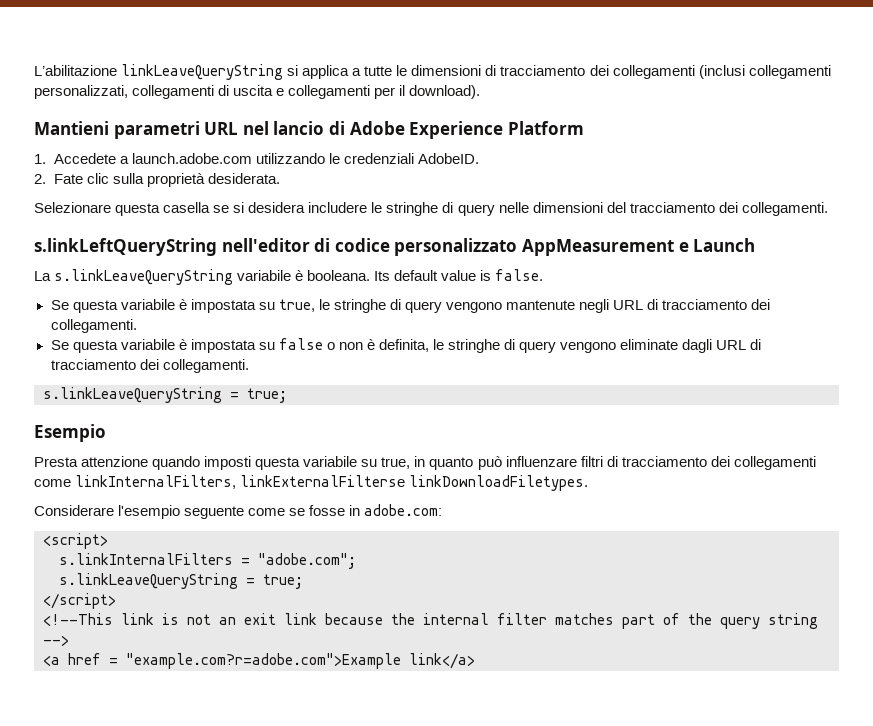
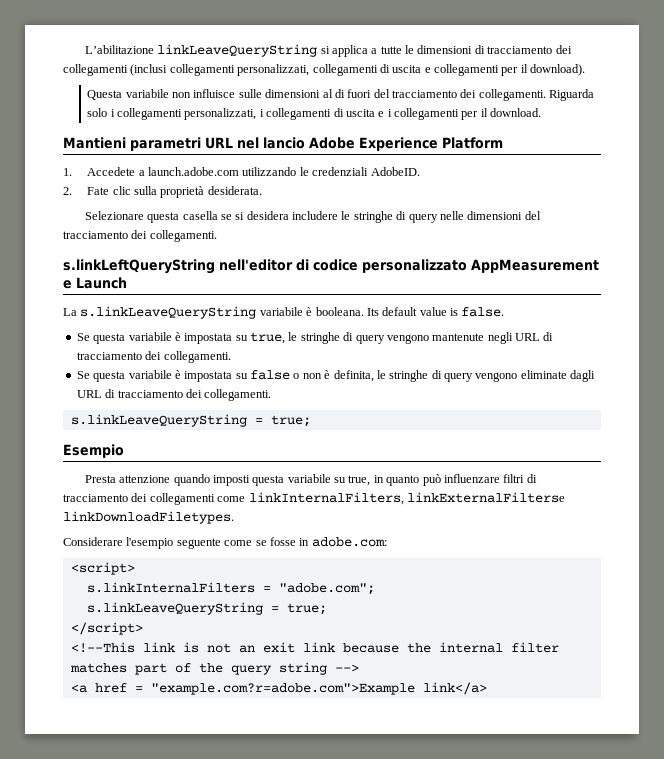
(481, 92) none -> [87,89,595,101] [87,108,542,120] // Questa variabile non influisce sulle dimensioni al di fuori del tracciamento dei collegamenti. Riguarda solo i collegamenti personalizzati, i collegamenti di uscita e i collegamenti per il download.
[328,121,345,135] di -> (305, 143) none

